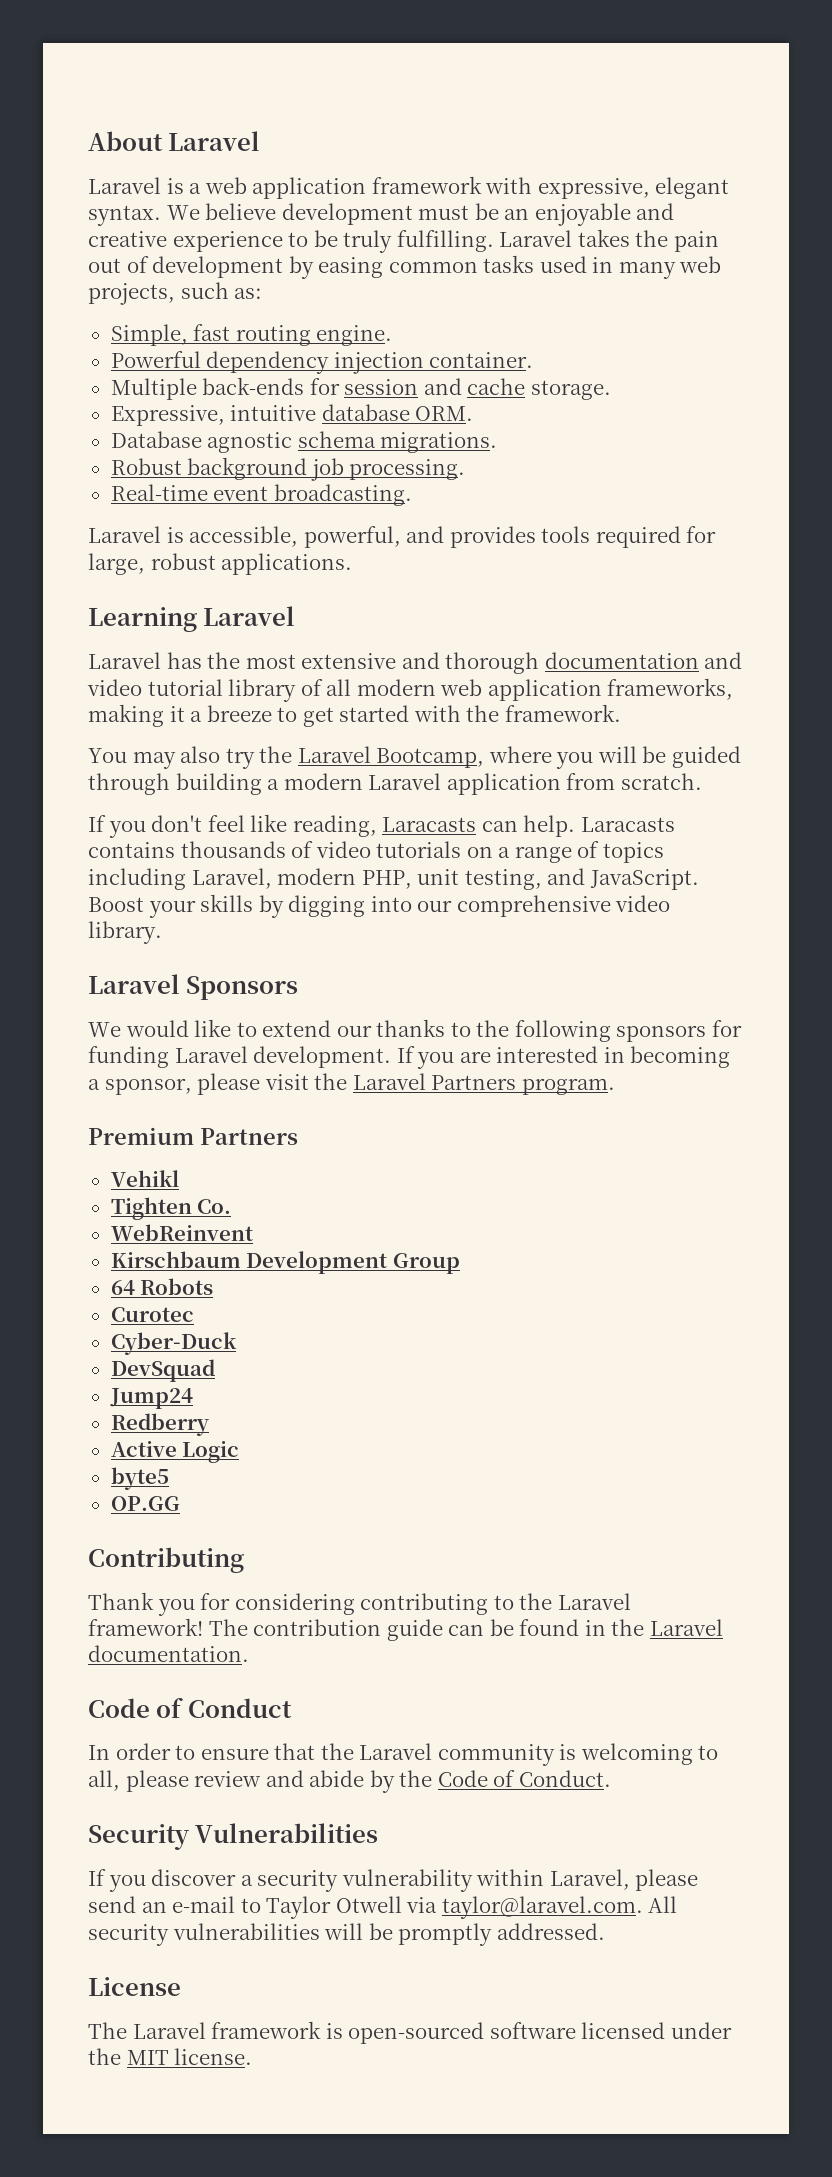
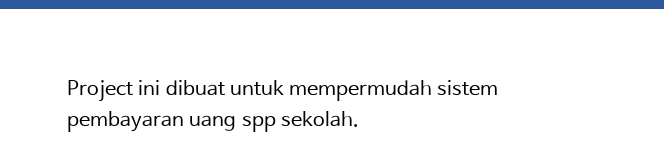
[88,131,261,151] [88,176,730,199] [88,203,675,226] [88,229,719,253] [88,255,722,279] [88,282,263,305] [110,324,393,346] [110,351,534,374] [110,377,611,400] [110,404,474,426] [110,431,498,453] [110,457,466,481] [110,484,412,506] [88,526,717,548] [88,553,353,575] [88,606,296,632] [88,652,743,674] [87,678,734,702] [88,704,621,727] [88,746,741,769] [88,773,702,795] [88,814,675,838] [88,841,664,863] [88,868,699,890] [88,894,671,918] [88,921,162,944] [88,974,299,1000] [88,1019,742,1042] [88,1046,731,1069] [88,1073,615,1095] [88,1127,298,1145] [110,1170,179,1187] [110,1197,232,1220] [110,1224,253,1241] [110,1251,460,1274] [110,1278,214,1295] [110,1307,194,1322] [110,1332,237,1355] [110,1359,215,1382] [109,1388,193,1409] [110,1413,209,1436] [110,1441,240,1463] [110,1467,169,1490] [110,1496,180,1511] [88,1547,244,1573] [88,1592,631,1616] [88,1618,723,1641] [88,1645,249,1662] [88,1697,292,1718] [88,1743,719,1766] [88,1770,611,1793] [88,1823,379,1850] [88,1869,699,1892] [88,1896,678,1919] [88,1923,605,1946] [88,1977,181,1996] [88,2021,732,2044] [88,2048,253,2065] About Laravel // Laravel is a web application framework with expressive, elegant syntax. We believe development must be an enjoyable and creative experience to be truly fulfilling. Laravel takes the pain out of development by easing common tasks used in many web projects, such as: // Simple, fast routing engine. // Powerful dependency injection container. // Multiple back-ends for session and cache storage. // Expressive, intuitive database ORM. // Database agnostic schema migrations. // Robust background job processing. // Real-time event broadcasting. // Laravel is accessible, powerful, and provides tools required for large, robust applications. // Learning Laravel // Laravel has the most extensive and thorough documentation and video tutorial library of all modern web application frameworks, making it a breeze to get started with the framework. // You may also try the Laravel Bootcamp, where you will be guided through building a modern Laravel application from scratch. // If you don't feel like reading, Laracasts can help. Laracasts contains thousands of video tutorials on a range of topics including Laravel, modern PHP, unit testing, and JavaScript. Boost your skills by digging into our comprehensive video library. // Laravel Sponsors // We would like to extend our thanks to the following sponsors for funding Laravel development. If you are interested in becoming a sponsor, please visit the Laravel Partners program. // Premium Partners // Vehikl // Tighten Co. // WebReinvent // Kirschbaum Development Group // 64 Robots // Curotec // Cyber-Duck // DevSquad // Jump24 // Redberry // Active Logic // byte5 // OP.GG // Contributing // Thank you for considering contributing to the Laravel framework! The contribution guide can be found in the Laravel documentation. // Code of Conduct // In order to ensure that the Laravel community is welcoming to all, please review and abide by the Code of Conduct. // Security Vulnerabilities // If you discover a security vulnerability within Laravel, please send an e-mail to Taylor Otwell via taylor@laravel.com. All security vulnerabilities will be promptly addressed. // License // The Laravel framework is open-sourced software licensed under the MIT license. -> [67,80,499,102] [67,111,359,132] Project ini dibuat untuk mempermudah sistem pembayaran uang spp sekolah.

